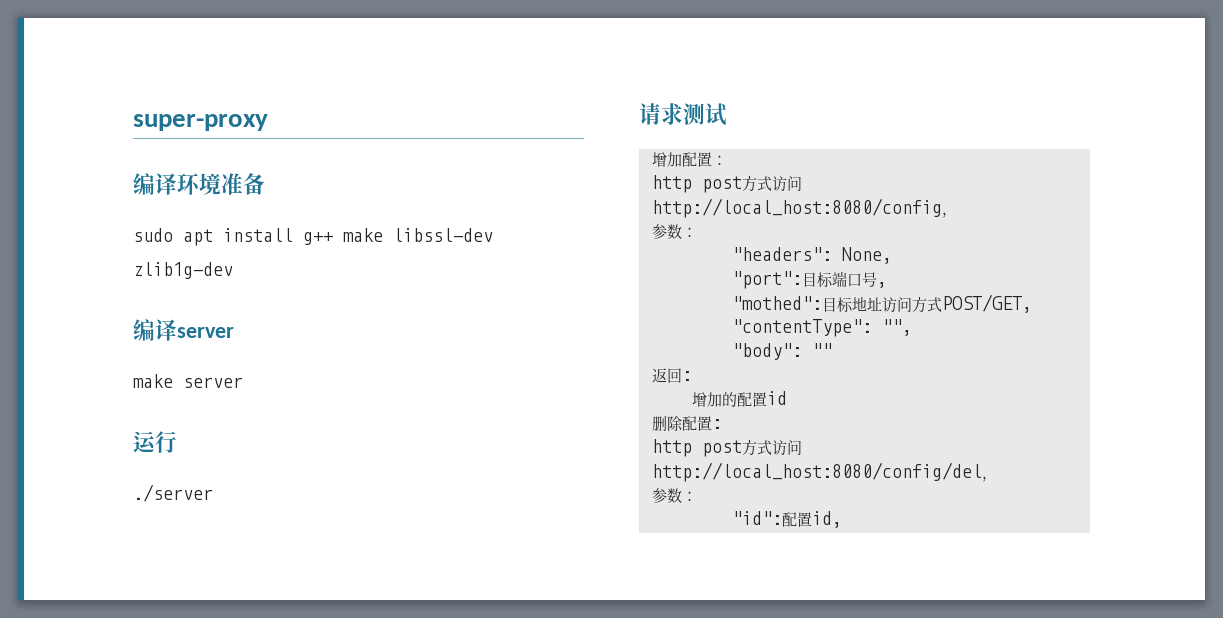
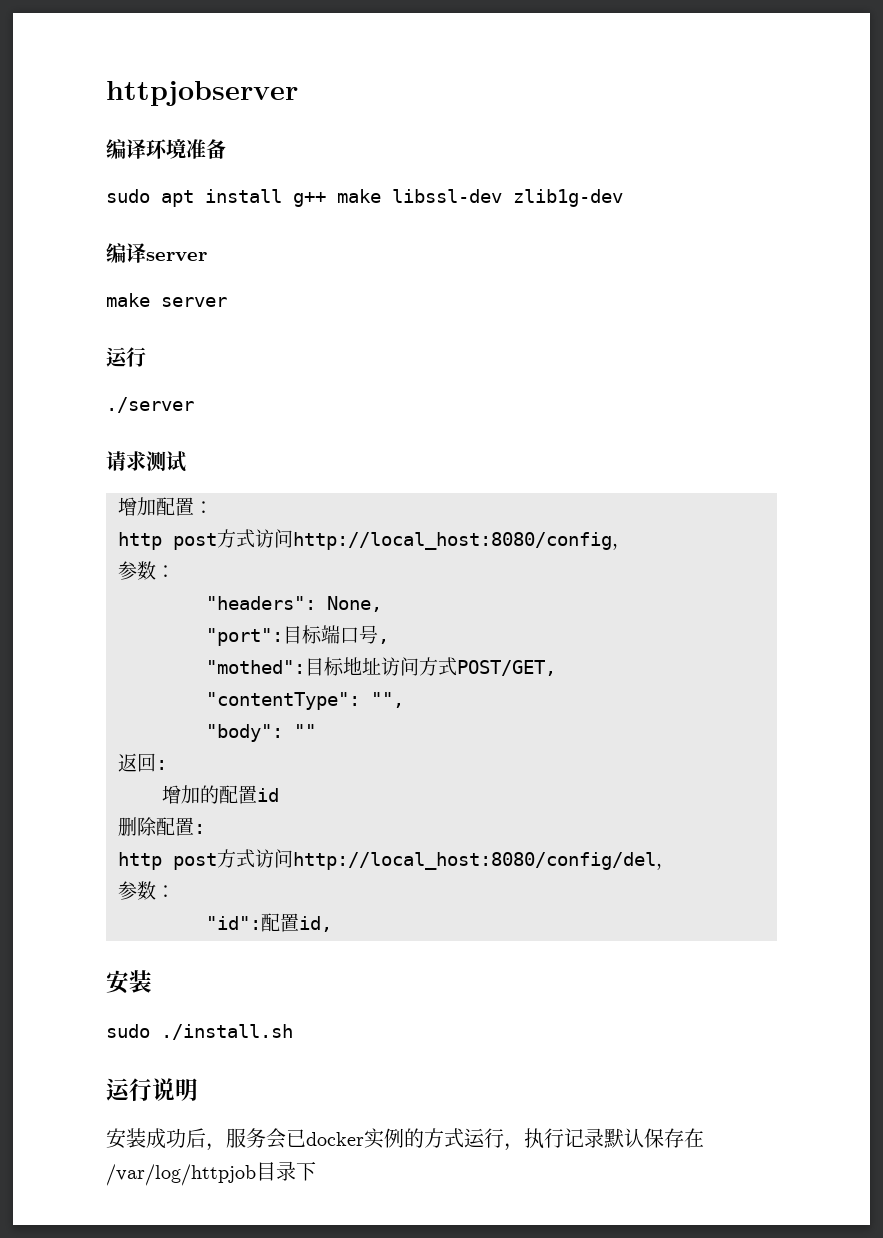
[133,114,268,131] super-proxy -> [106,81,298,106] httpjobserver
(842, 519) none -> [106,970,152,994] [106,1024,293,1040] [106,1078,198,1102] [106,1128,704,1151] [106,1161,316,1186] // 安装 // sudo ./install.sh // 运行说明 // 安装成功后，服务会已docker实例的方式运行，执行记录默认保存在/var/log/httpjob目录下

